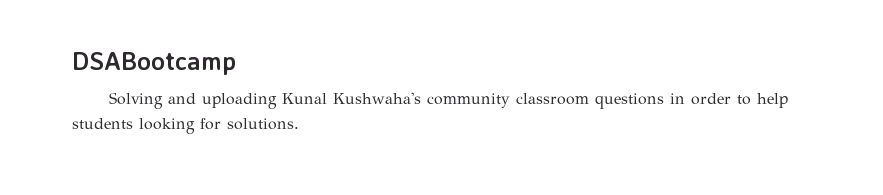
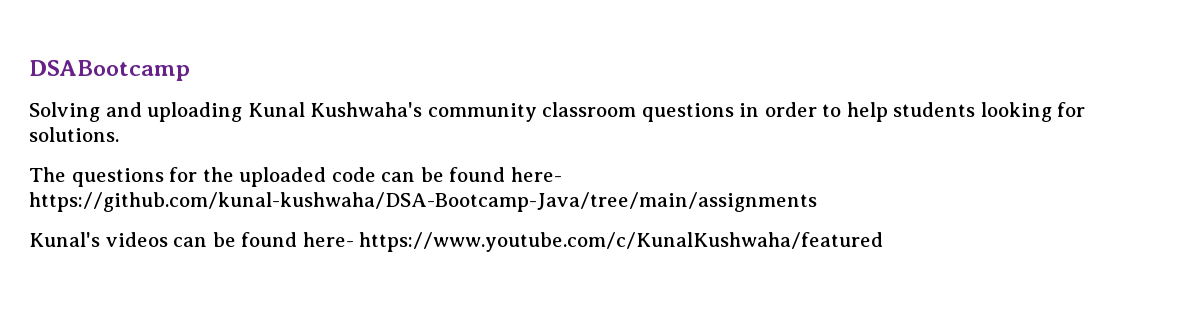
(299, 124) none -> [29,167,562,187] [29,192,817,212] [29,232,884,252] // The questions for the uploaded code can be found here- https://github.com/kunal-kushwaha/DSA-Bootcamp-Java/tree/main/assignments // Kunal's videos can be found here- https://www.youtube.com/c/KunalKushwaha/featured

